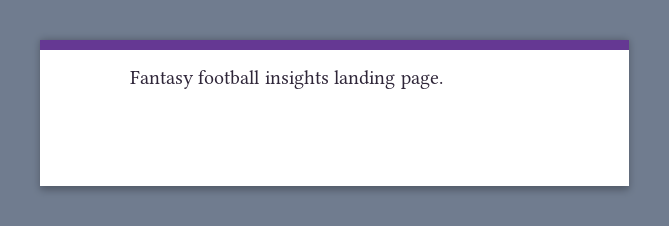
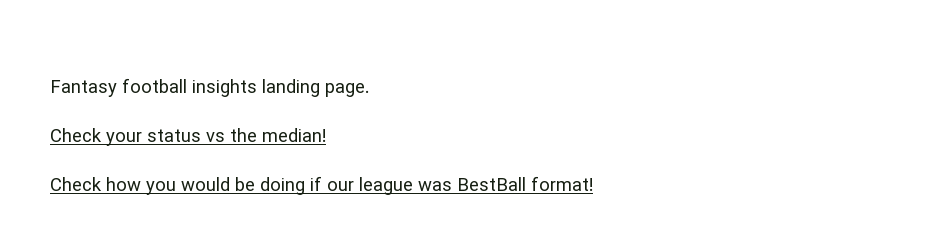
(443, 81) none -> [50,128,326,146] [50,176,593,195] // Check your status vs the median! // Check how you would be doing if our league was BestBall format!

